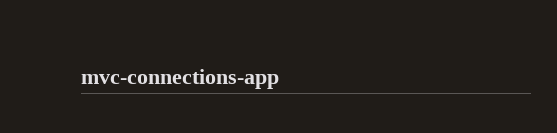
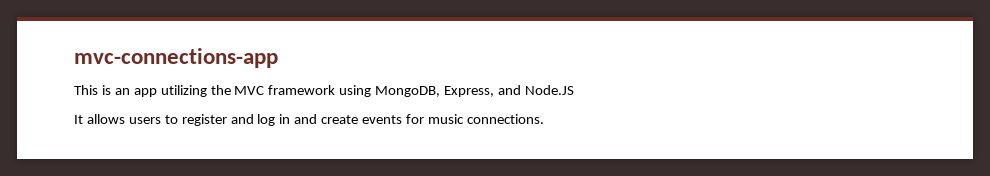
(279, 79) none -> [74,85,574,97] [74,114,544,126] // This is an app utilizing the MVC framework using MongoDB, Express, and Node.JS // It allows users to register and log in and create events for music connections.

